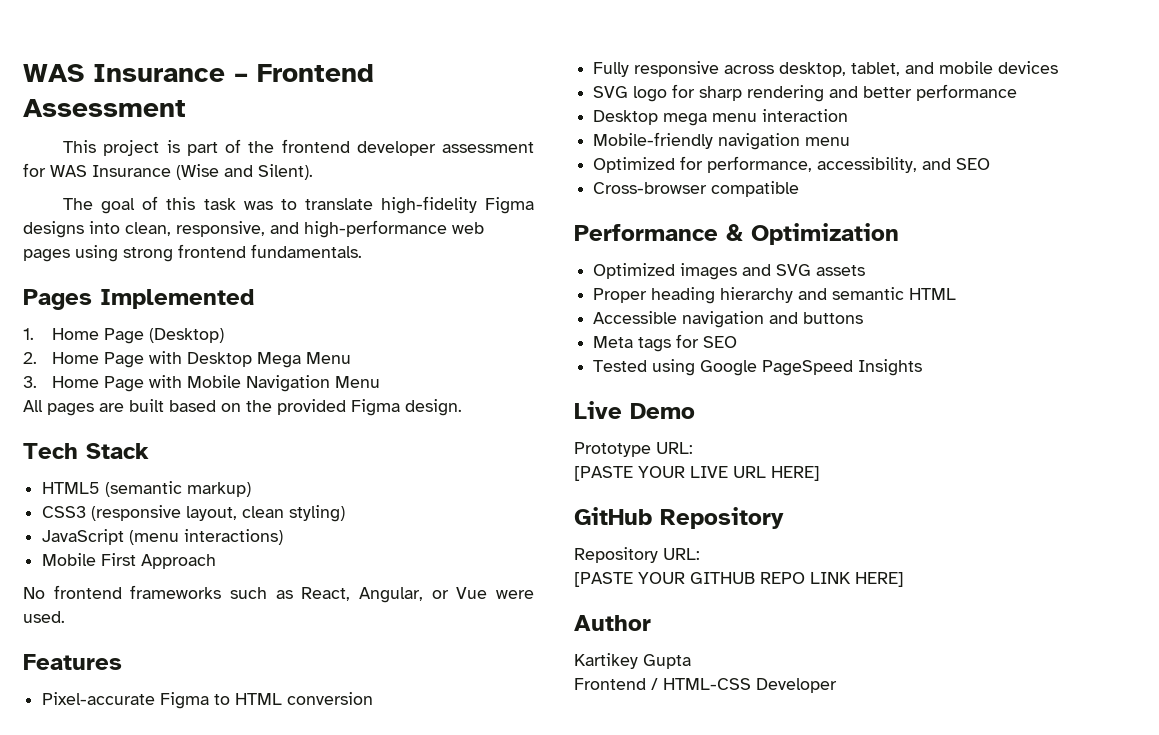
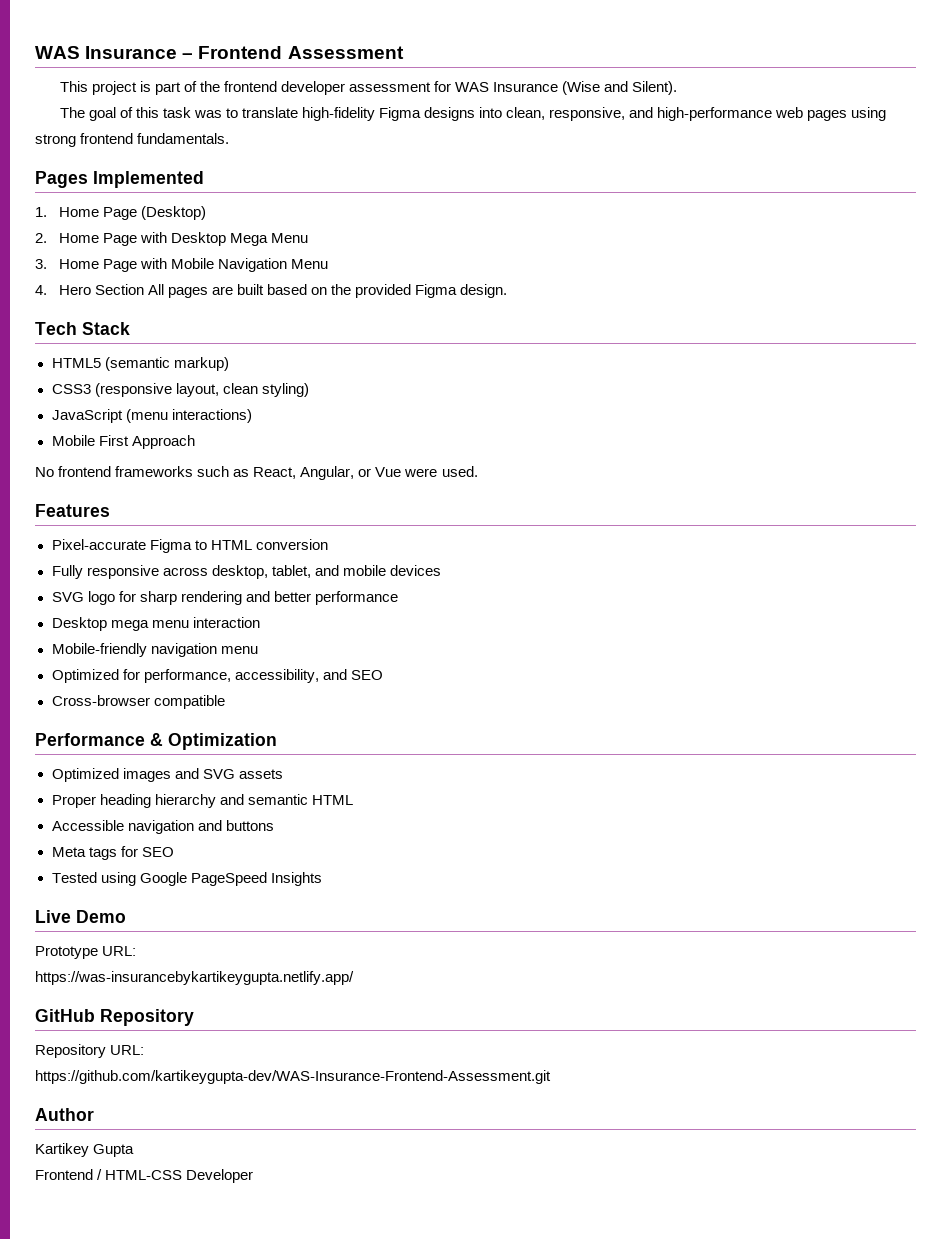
(381, 382) none -> [35,284,144,295] 4. Hero Section
[574,466,820,481] [PASTE YOUR LIVE URL HERE] -> [35,971,354,985] https://was-insurancebykartikeygupta.netlify.app/
[574,572,904,587] [PASTE YOUR GITHUB REPO LINK HERE] -> [35,1070,551,1084] https://github.com/kartikeygupta-dev/WAS-Insurance-Frontend-Assessment.git

